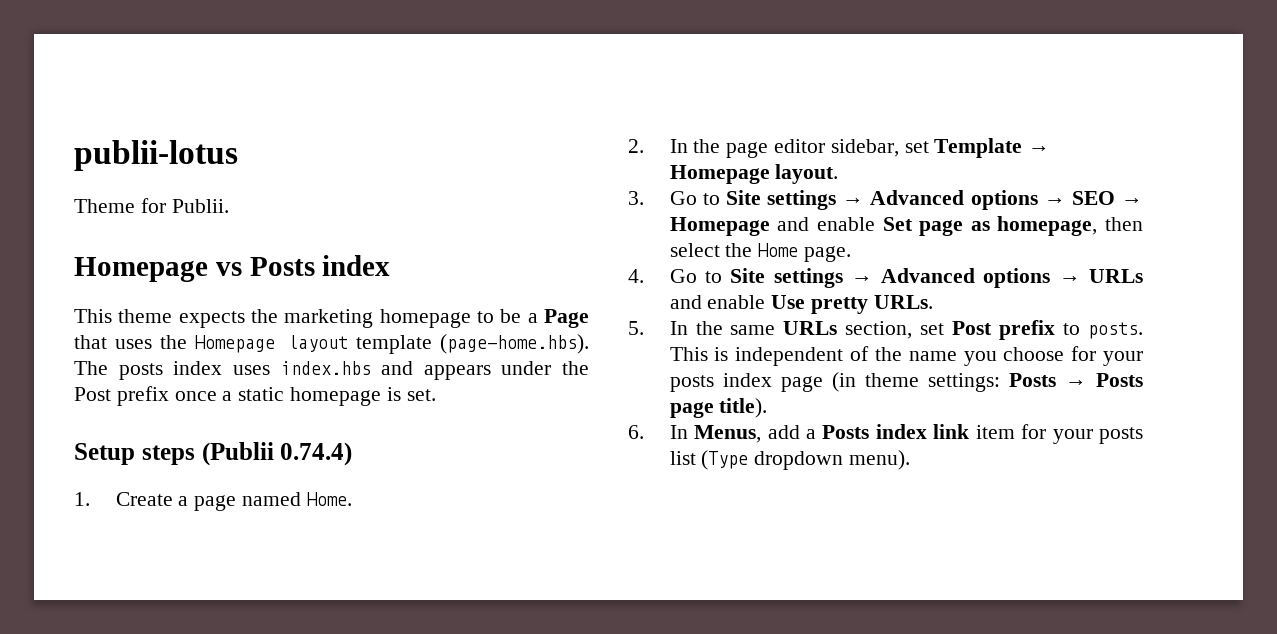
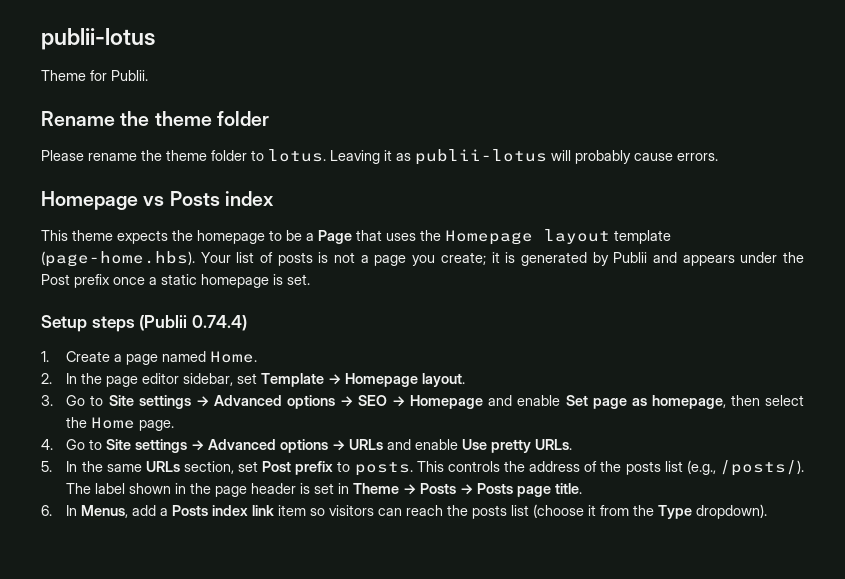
(229, 206) none -> [41,111,269,126] [41,149,718,165] // Rename the theme folder // Please rename the theme folder to lotus. Leaving it as publii-lotus will probably cause errors.
[284,309,374,328] marketing -> (193, 235) none
[74,361,371,380] The posts index uses index.hbs -> [200,252,648,266] Your list of posts is not a page you create; it is generated by Publii
[714,346,1143,366] [669,372,1000,392] is independent of the name you choose for your posts index page (in theme settings: -> [447,460,805,476] [66,483,417,497] controls the address of the posts list (e.g., /posts/). The label shown in the page header is set in Theme →
[719,398,768,418] title). -> [555,483,583,494] title.
[1021,424,1143,444] [669,450,911,470] for your posts list (Type dropdown menu). -> [310,504,768,519] so visitors can reach the posts list (choose it from the Type dropdown).

